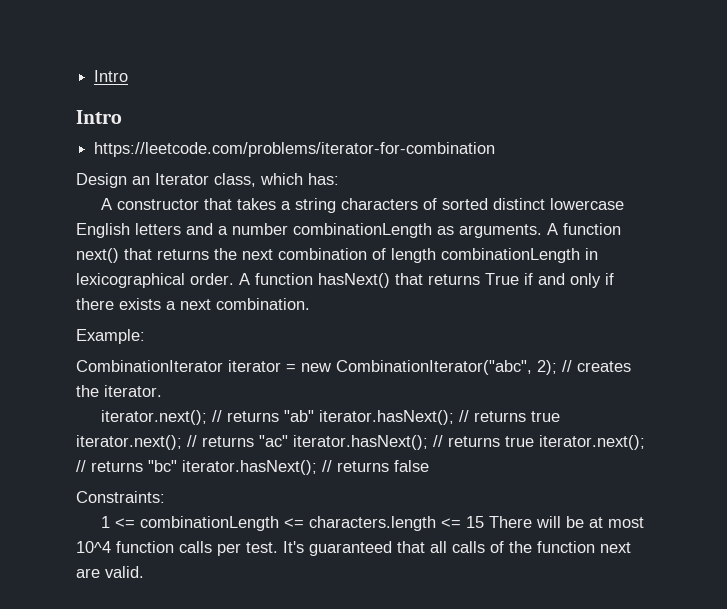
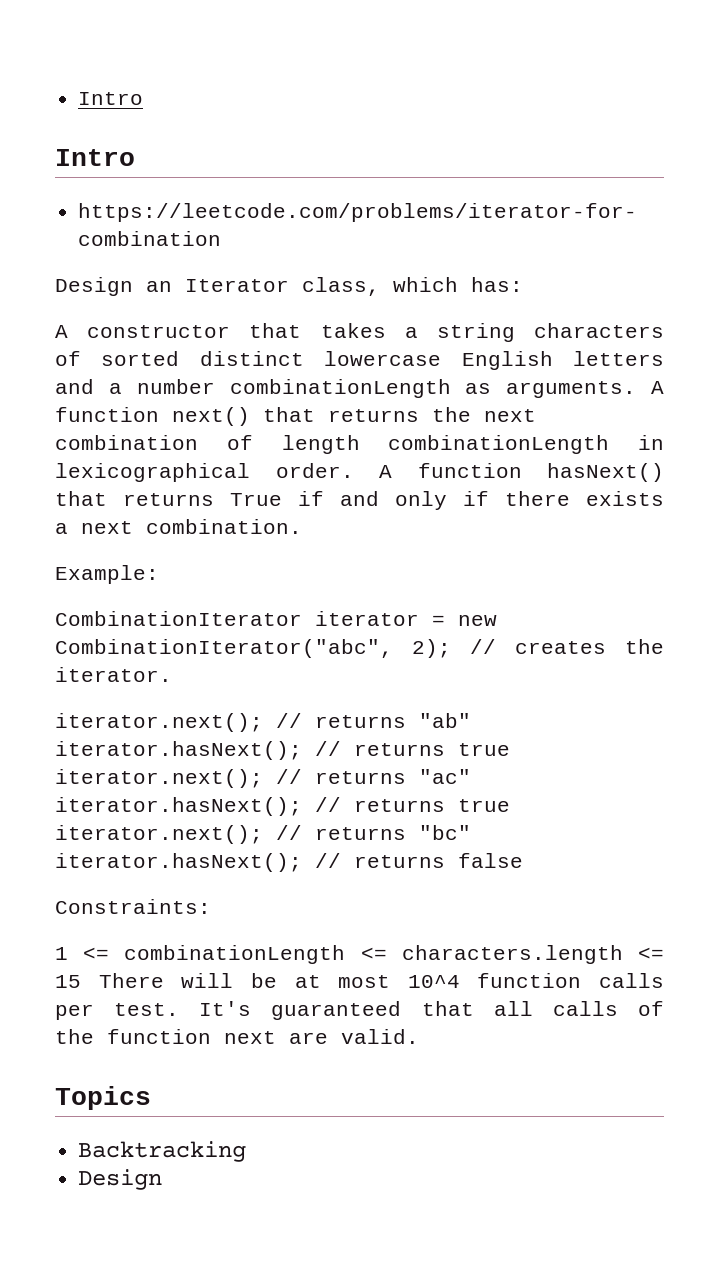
(144, 572) none -> [55,1086,151,1110] [78,1141,247,1162] [78,1169,163,1190] // Topics // Backtracking // Design

